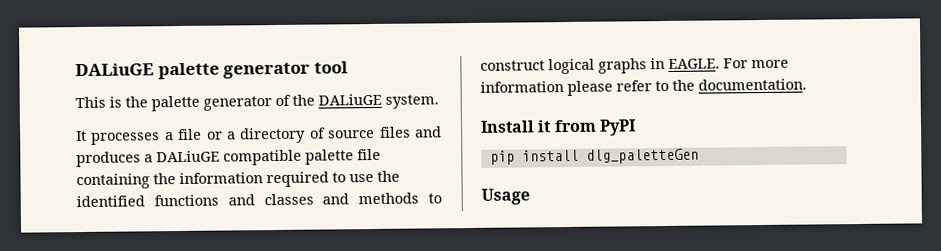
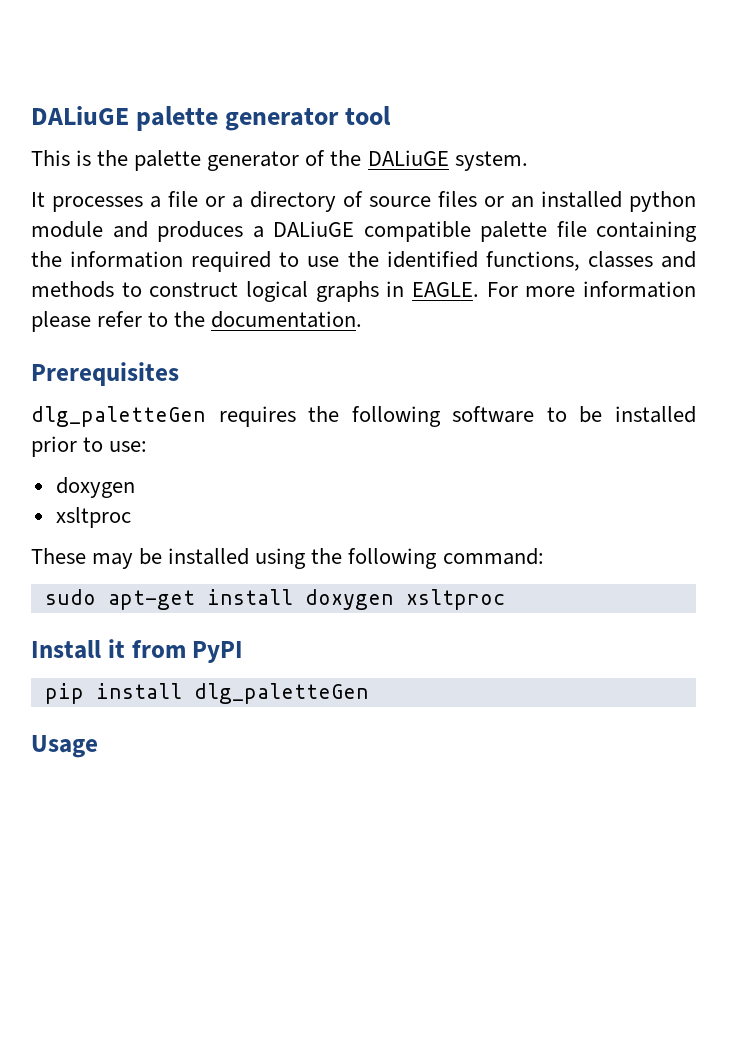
(411, 132) none -> [484,191,696,212] [31,221,103,238] or an installed python module
[153,194,255,207] functions and -> [485,251,580,271] functions,
(807, 84) none -> [31,362,179,386] [31,406,696,427] [31,436,148,457] [55,477,135,498] [55,507,131,528] [31,548,544,569] [44,589,505,610] // Prerequisites // dlg_paletteGen requires the following software to be installed prior to use: // doxygen // xsltproc // These may be installed using the following command: // sudo apt-get install doxygen xsltproc

